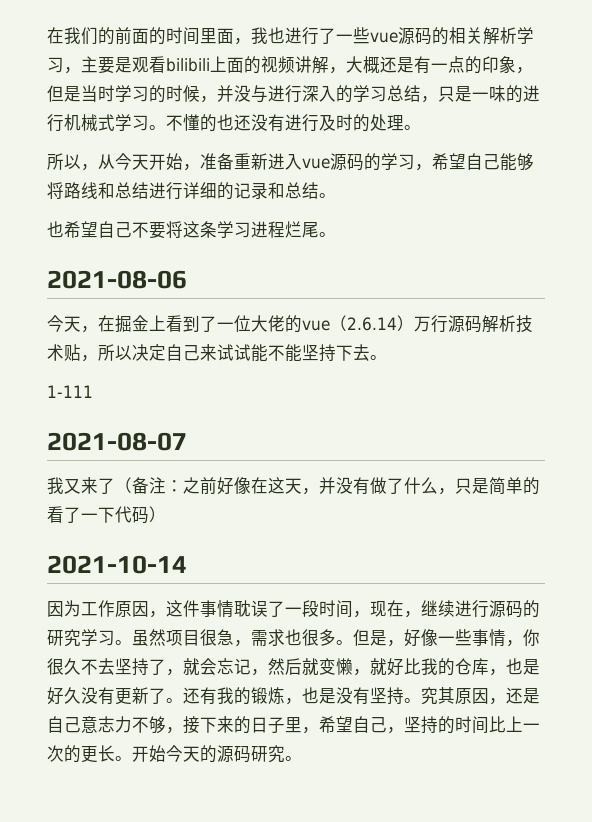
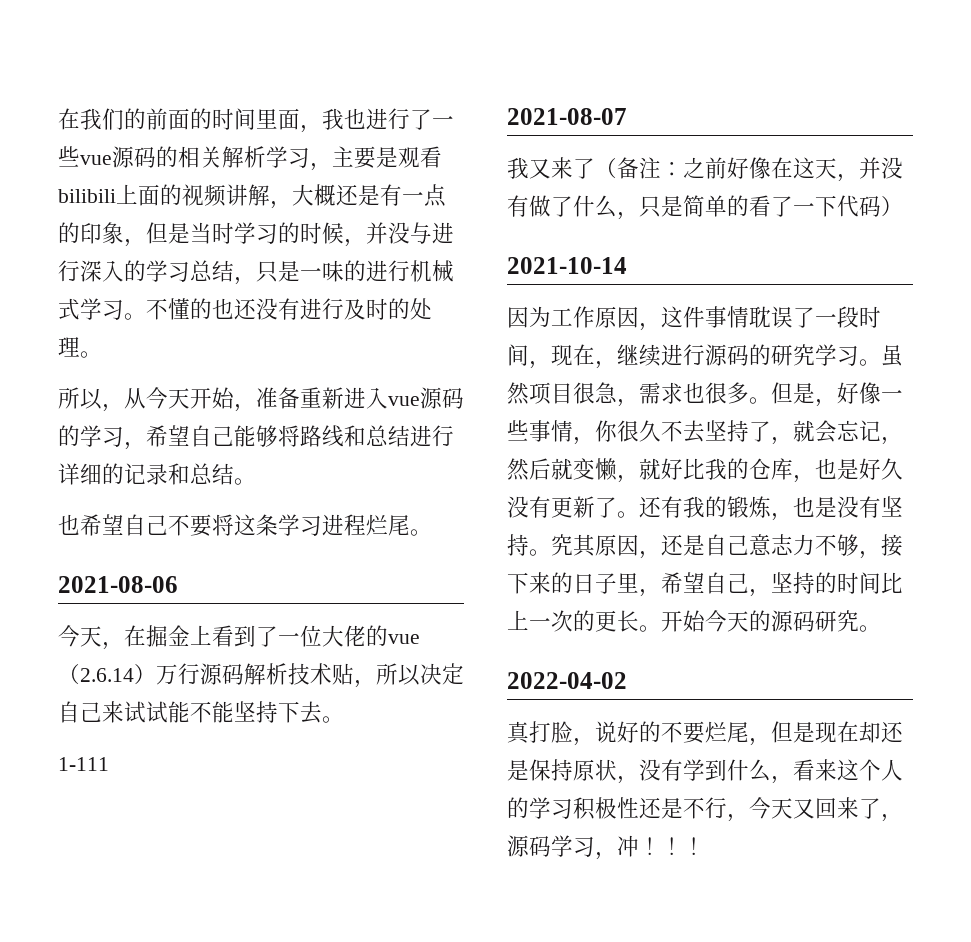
(302, 758) none -> [507,672,627,689] [507,721,903,746] [507,759,903,784] [507,797,903,822] [507,835,705,860] // 2022-04-02 // 真打脸，说好的不要烂尾，但是现在却还是保持原状，没有学到什么，看来这个人的学习积极性还是不行，今天又回来了，源码学习，冲！！！

